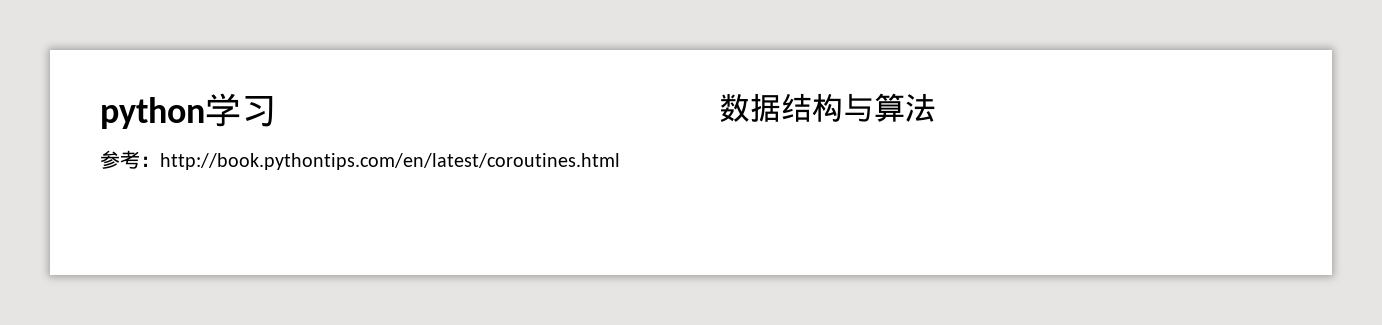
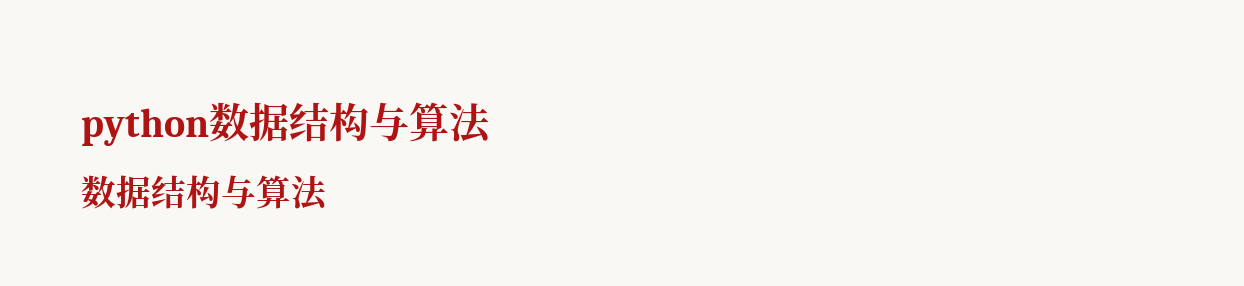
[205,93,277,127] [100,150,620,170] 学习 // 参考：http://book.pythontips.com/en/latest/coroutines.html -> [209,102,493,144] 数据结构与算法

